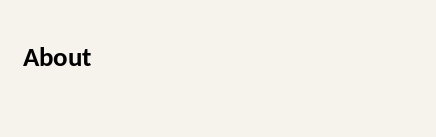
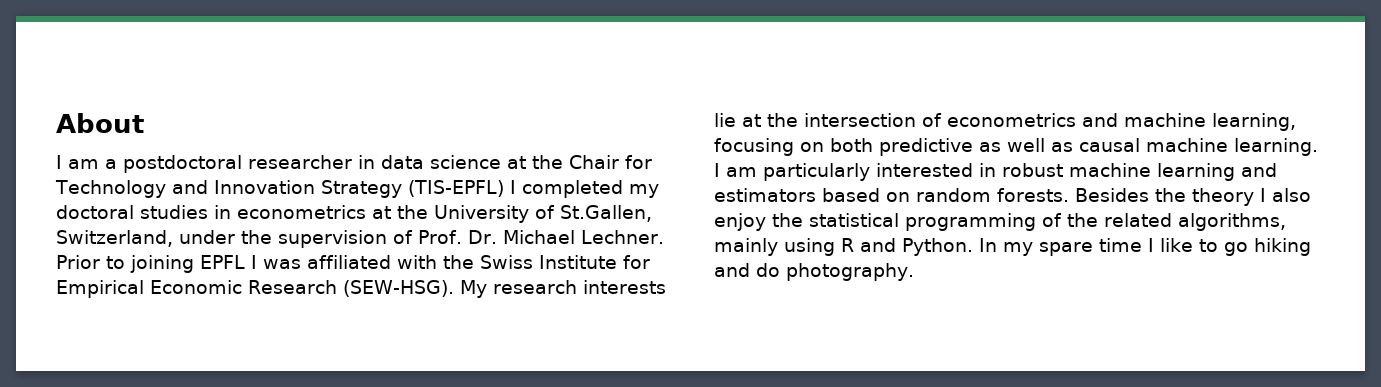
(91, 56) none -> [56,155,652,173] [55,180,659,198] [56,205,652,223] [56,230,664,248] [56,255,650,273] [56,280,666,298] [714,113,1296,131] [714,138,1318,156] [714,163,1277,181] [714,188,1311,206] [714,213,1286,231] [714,238,1311,256] [714,263,914,281] // I am a postdoctoral researcher in data science at the Chair for Technology and Innovation Strategy (TIS-EPFL) I completed my doctoral studies in econometrics at the University of St.Gallen, Switzerland, under the supervision of Prof. Dr. Michael Lechner. Prior to joining EPFL I was affiliated with the Swiss Institute for Empirical Economic Research (SEW-HSG). My research interests lie at the intersection of econometrics and machine learning, focusing on both predictive as well as causal machine learning. I am particularly interested in robust machine learning and estimators based on random forests. Besides the theory I also enjoy the statistical programming of the related algorithms, mainly using R and Python. In my spare time I like to go hiking and do photography.

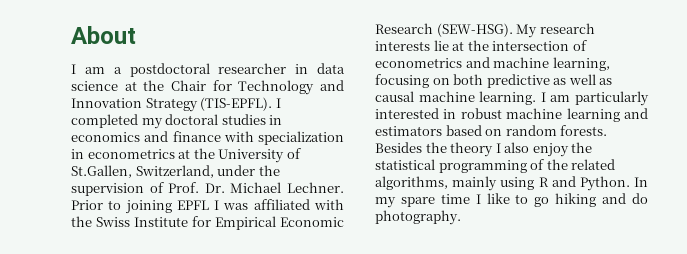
[407,180,504,197] (TIS-EPFL) -> [200,97,273,111] (TIS-EPFL).
(231, 212) none -> [71,131,344,145] [71,149,84,159] economics and finance with specialization in

